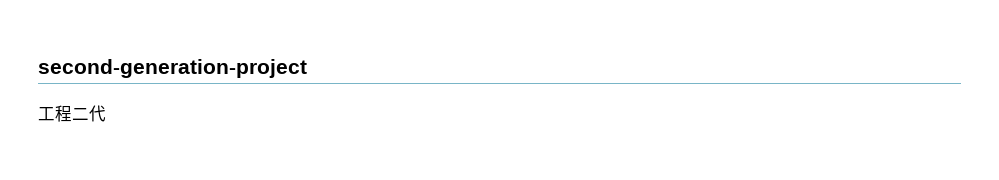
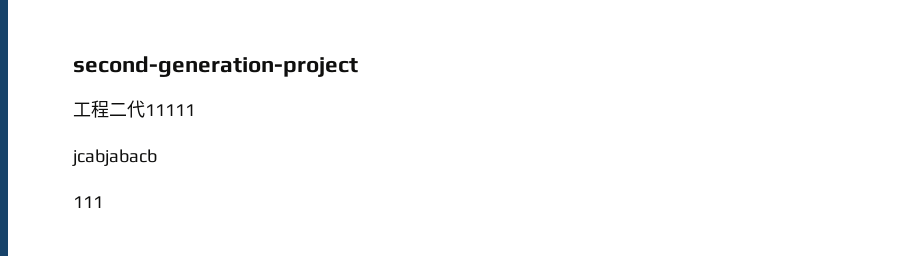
(106, 113) none -> [145,104,195,116] [72,149,157,166] [73,196,103,208] 11111 // jcabjabacb // 111

